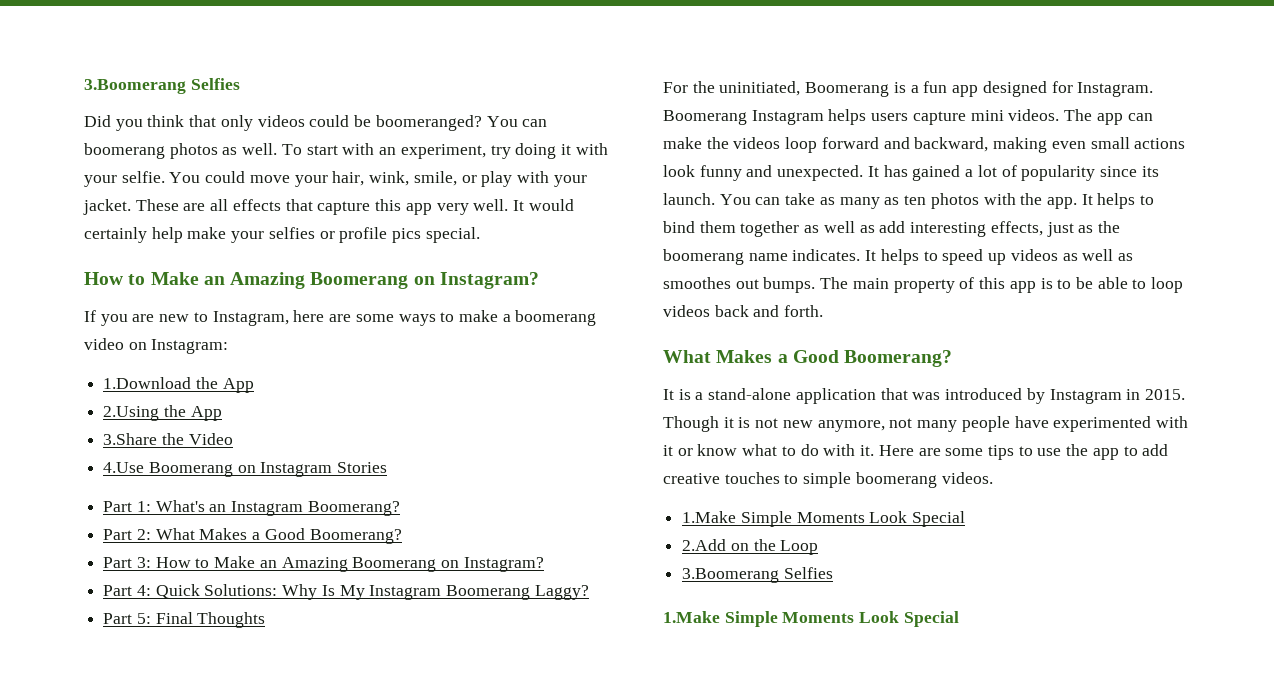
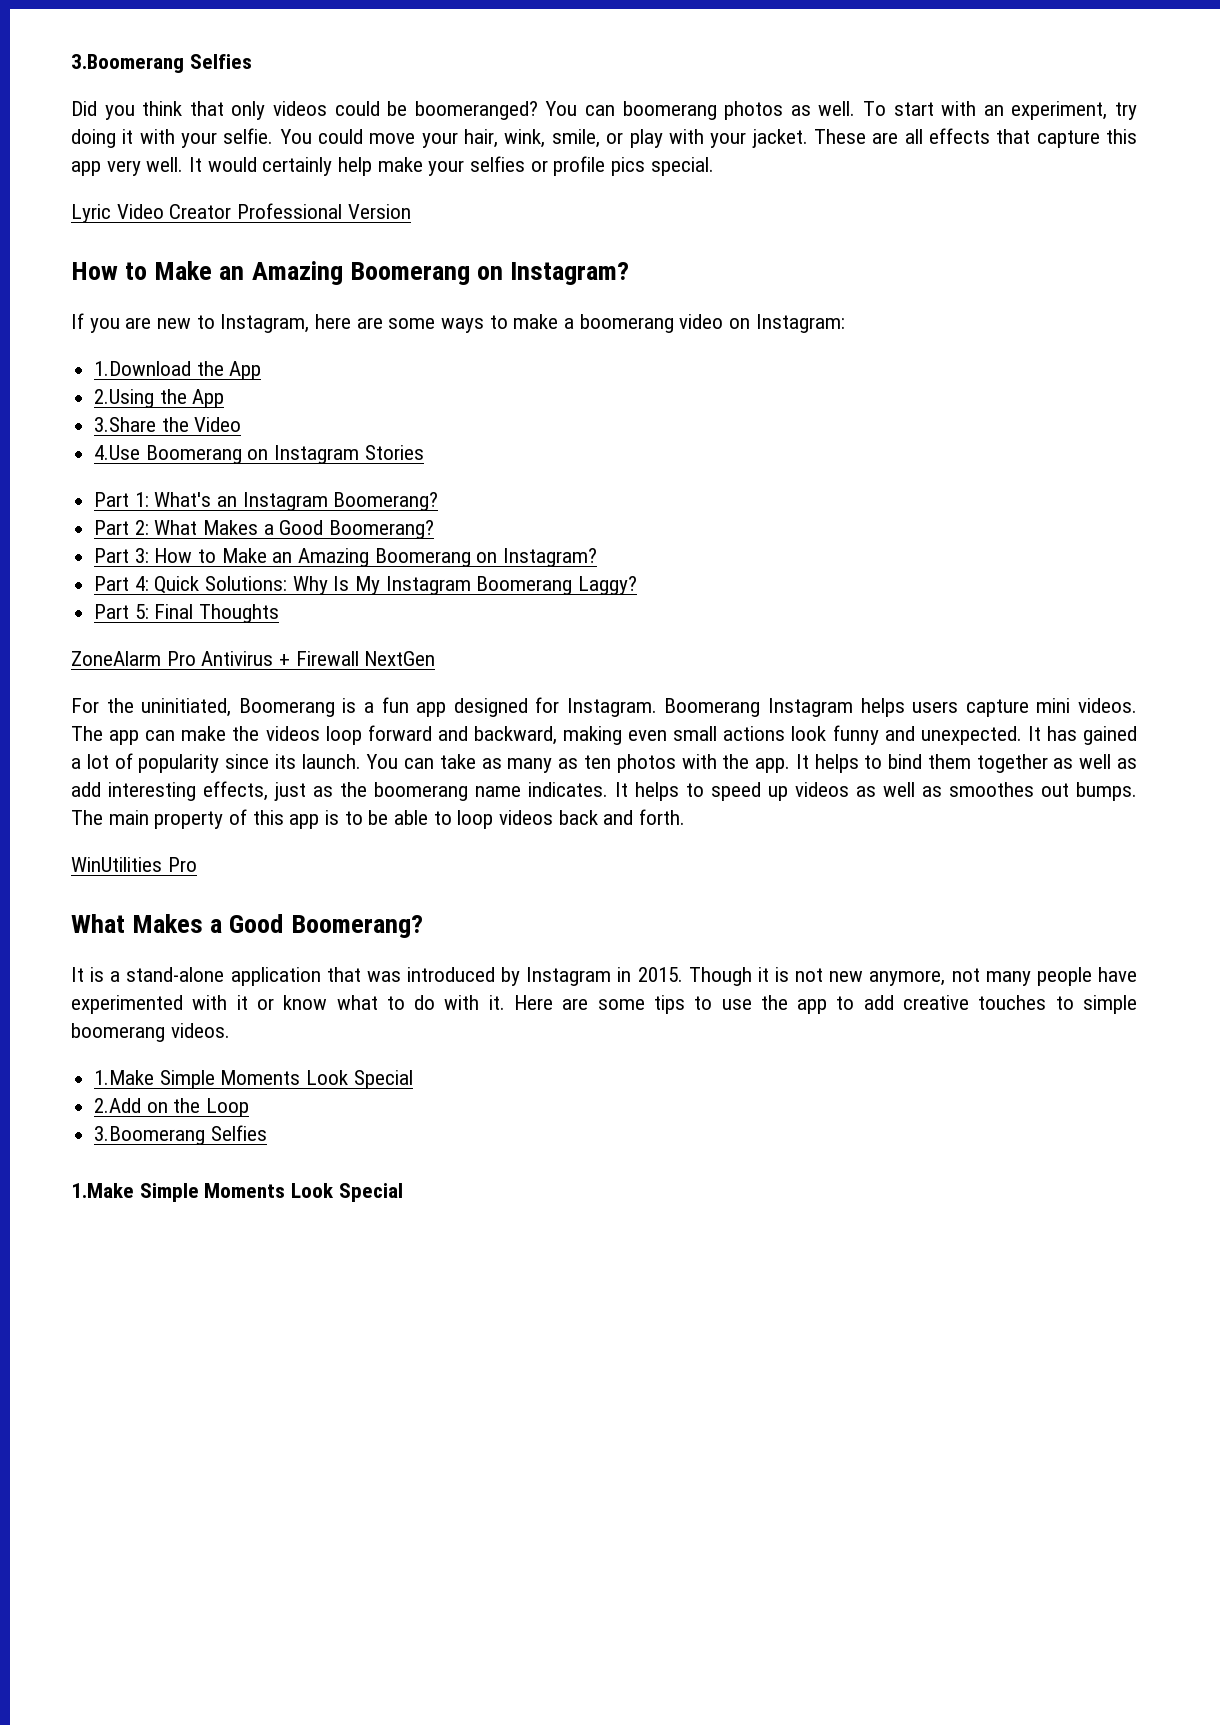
(480, 235) none -> [71,203,411,223] // Lyric Video Creator Professional Version
(266, 620) none -> [71,651,436,666] // ZoneAlarm Pro Antivirus + Firewall NextGen
(824, 311) none -> [71,857,197,872] // WinUtilities Pro

